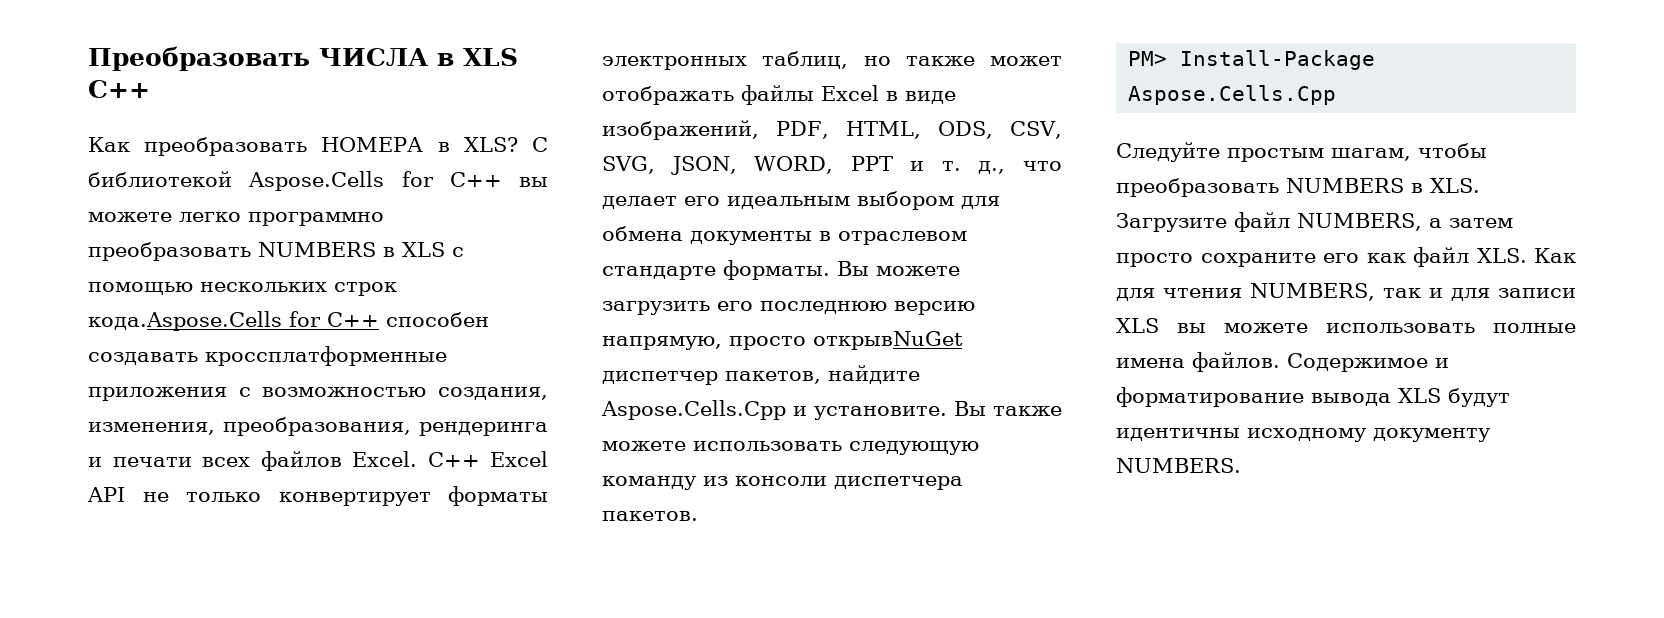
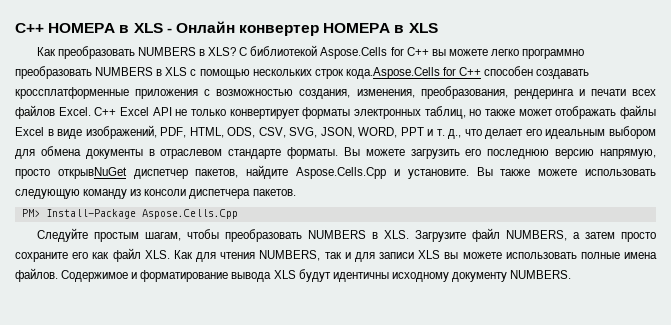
[88,46,518,71] [88,80,150,98] Преобразовать ЧИСЛА в XLS C++ -> [15,21,438,36] C++ НОМЕРА в XLS - Онлайн конвертер НОМЕРА в XLS
[321,137,424,152] НОМЕРА -> [137,47,196,56] NUMBERS

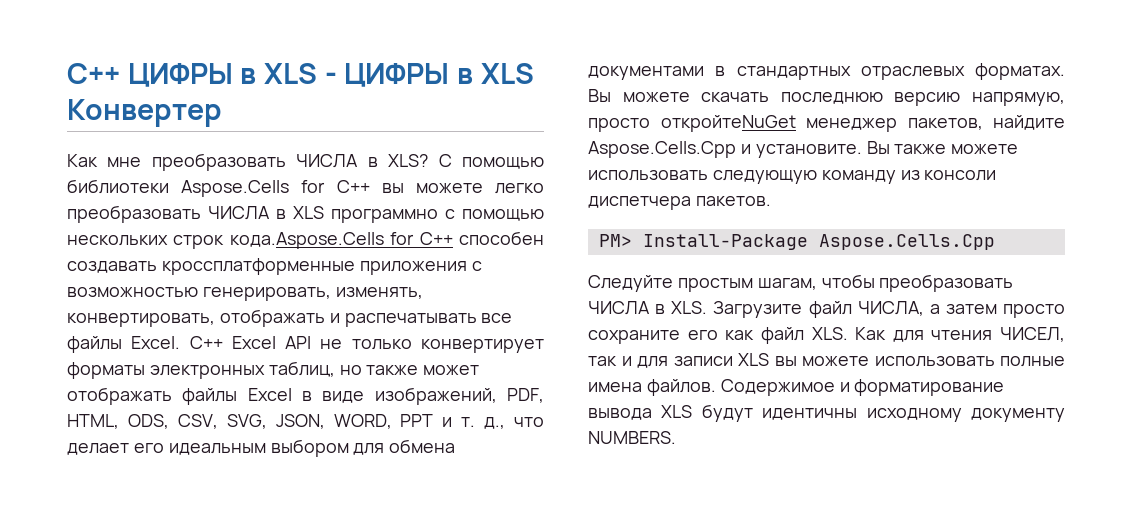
[15,23,116,33] C++ НОМЕРА -> [67,63,233,87] C++ ЦИФРЫ
[175,21,438,36] [36,46,196,59] Онлайн конвертер НОМЕРА в XLS // Как преобразовать NUMBERS -> [344,63,534,87] [67,99,222,127] [67,153,359,171] ЦИФРЫ в XLS Конвертер // Как мне преобразовать ЧИСЛА
[250,45,318,56] библиотекой -> [462,157,544,169] [67,179,169,194] помощью библиотеки
[522,49,585,59] [15,66,188,79] программно преобразовать NUMBERS в XLS -> [67,205,438,223] преобразовать ЧИСЛА в XLS программно
[299,86,656,99] [15,105,55,119] создания, изменения, преобразования, рендеринга и печати всех файлов -> [202,287,423,301] [67,309,513,327] [67,336,122,353] генерировать, изменять, конвертировать, отображать и распечатывать все файлы
[85,147,482,159] документы в отраслевом стандарте форматы. Вы можете загрузить его -> [588,63,1065,80] [588,89,770,102] документами в стандартных отраслевых форматах. Вы можете скачать
[57,167,188,179] открывNuGet диспетчер -> [660,115,897,132] откройтеNuGet менеджер
[307,230,366,239] NUMBERS -> [588,301,650,315] ЧИСЛА
[505,230,567,241] NUMBERS, -> [857,301,924,316] ЧИСЛА,
[259,250,321,261] NUMBERS, -> [1000,327,1065,342] ЧИСЕЛ,

